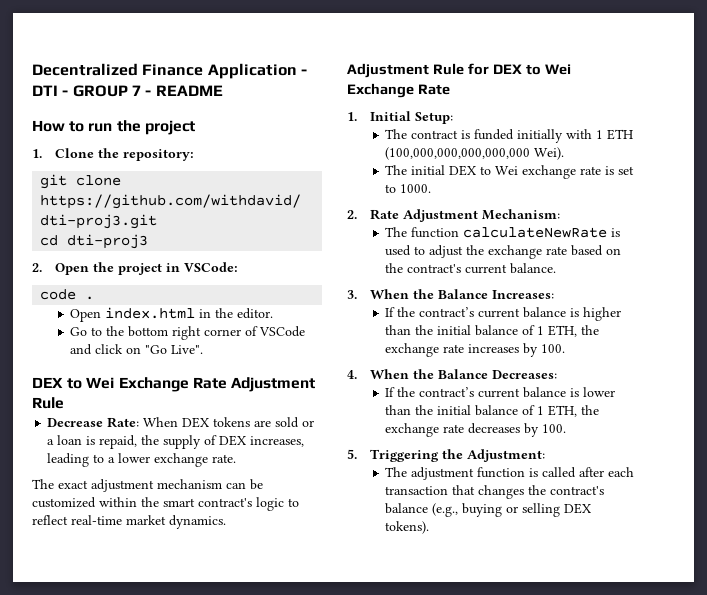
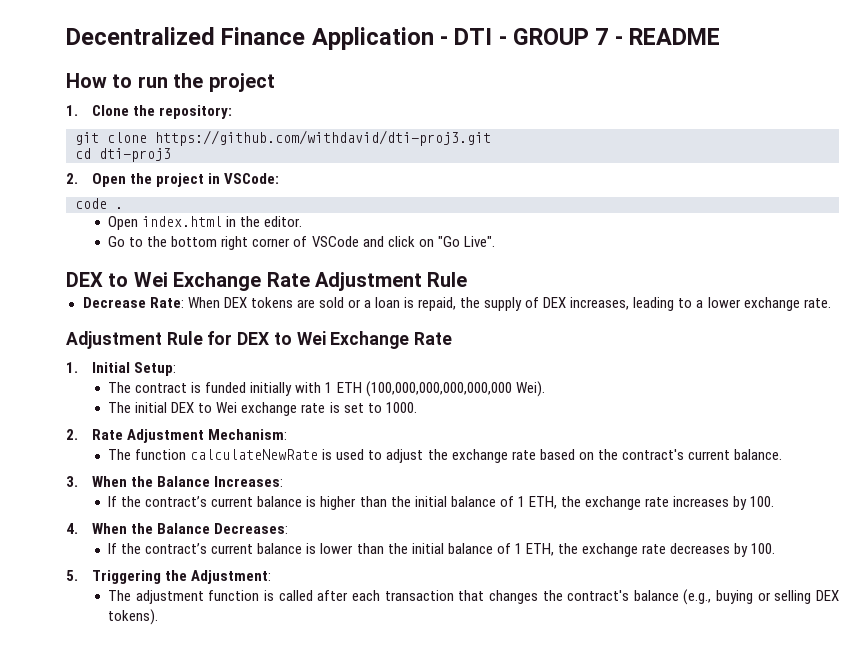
[32,479,263,492] [32,497,299,511] [32,515,226,529] // The exact adjustment mechanism can be customized within the smart contract's logic to reflect real-time market dynamics. -> (831, 303) none

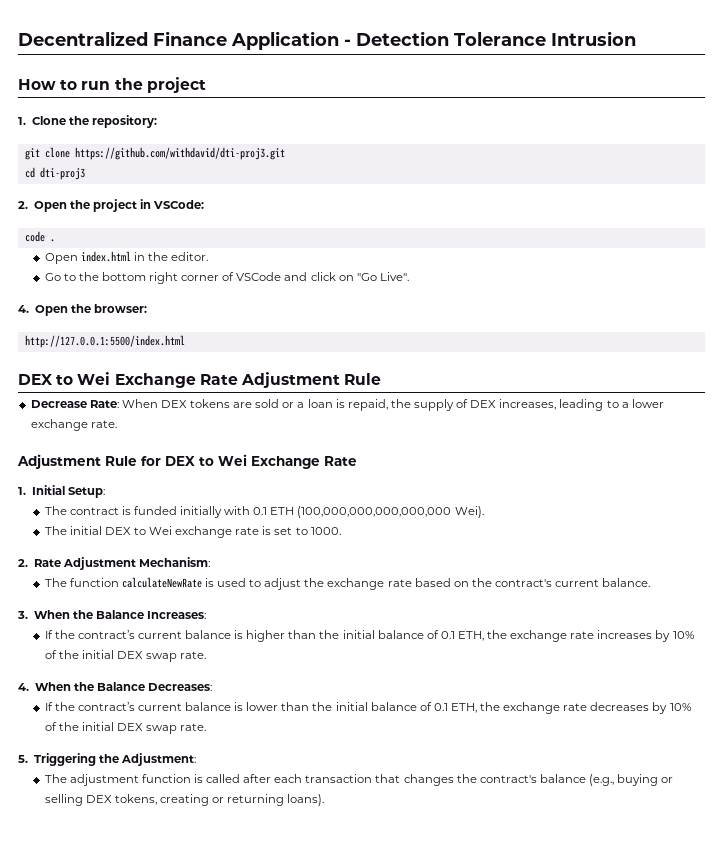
[454,28,721,45] DTI - GROUP 7 - README -> [356,31,636,46] Detection Tolerance Intrusion
(495, 241) none -> [18,304,147,316] [24,335,185,348] // 4. Open the browser: // http://127.0.0.1:5500/index.html
[325,382,333,393] 1 -> [253,507,268,515] 0.1
[517,496,525,507] 1 -> [440,631,455,639] 0.1
[750,496,775,507] 100. -> [672,631,695,639] [44,650,207,662] 10% of the initial DEX swap rate.
[514,543,522,554] 1 -> [433,703,448,711] 0.1
[751,543,776,554] 100. -> [669,703,692,711] [44,722,207,734] 10% of the initial DEX swap rate.
[108,609,159,625] tokens). -> [114,794,325,806] tokens, creating or returning loans).

